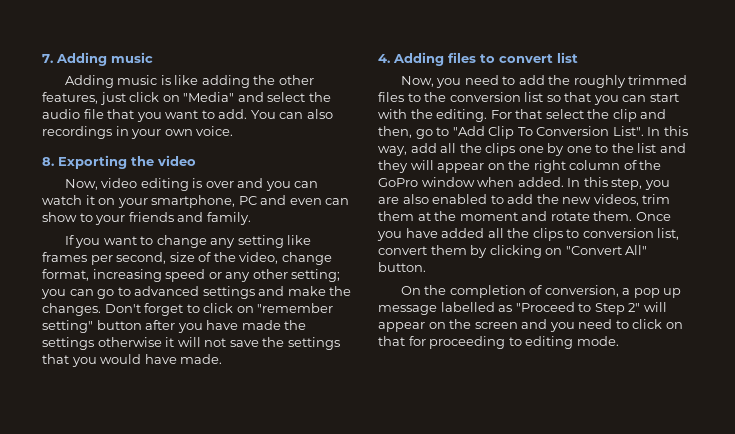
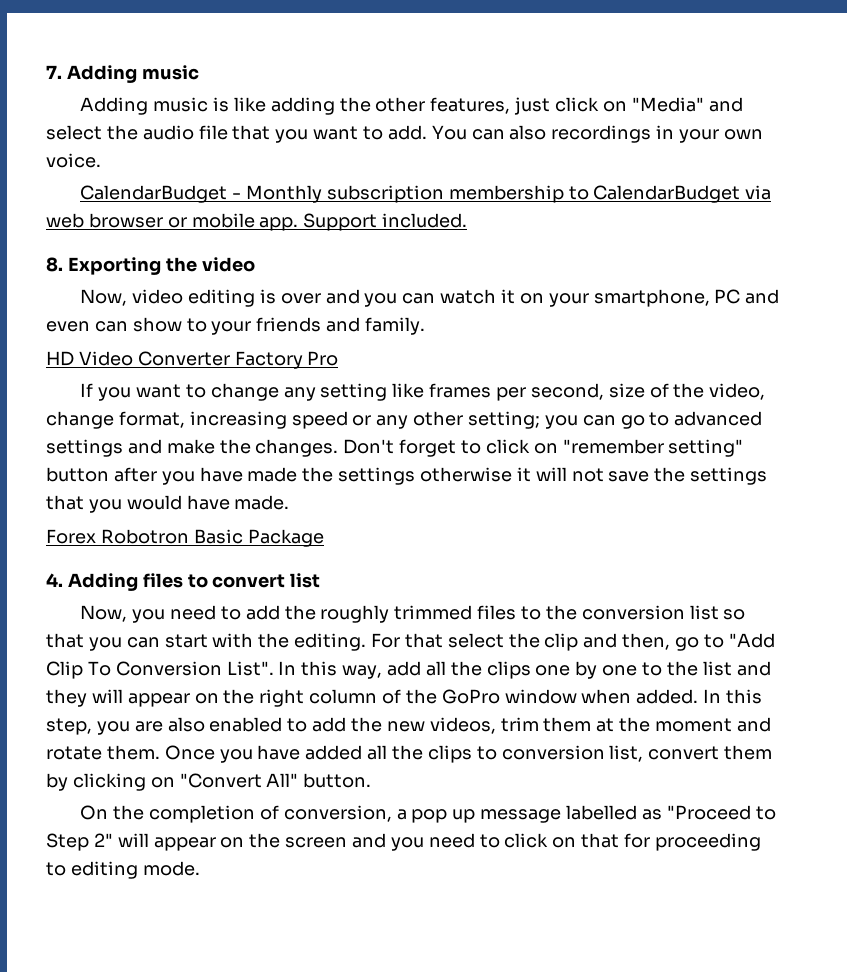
(234, 131) none -> [80,185,772,203] [46,213,468,231] // CalendarBudget - Monthly subscription membership to CalendarBudget via web browser or mobile app. Support included.
(251, 218) none -> [46,351,339,369] // HD Video Converter Factory Pro
(223, 359) none -> [46,529,324,547] // Forex Robotron Basic Package

